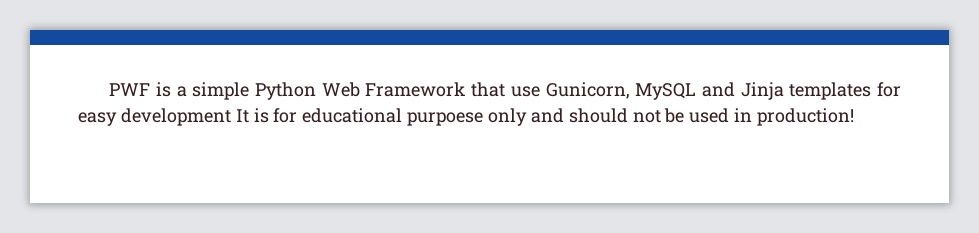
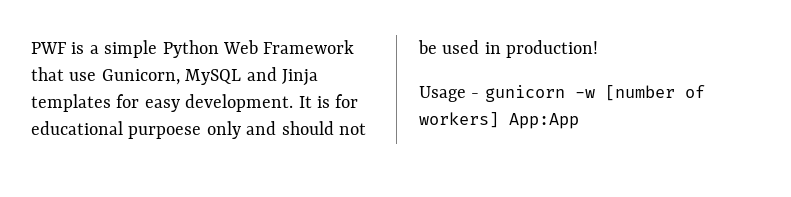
[120,108,231,126] development -> [185,94,294,112] development.
(855, 117) none -> [419,85,705,102] [419,112,579,129] // Usage - gunicorn -w [number of workers] App:App

